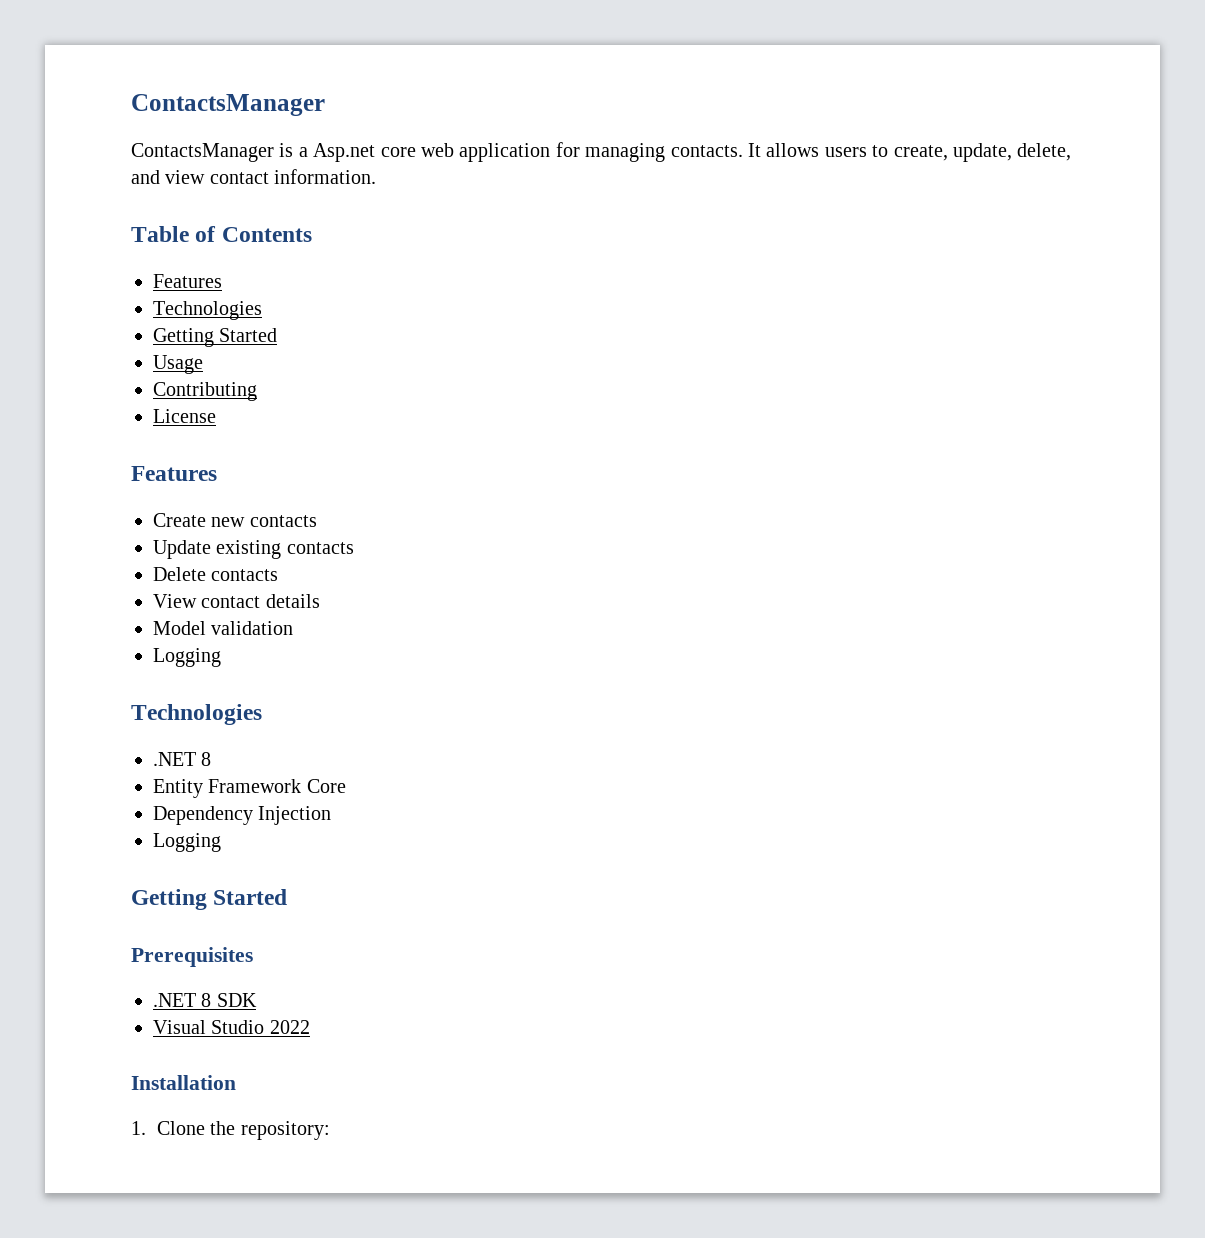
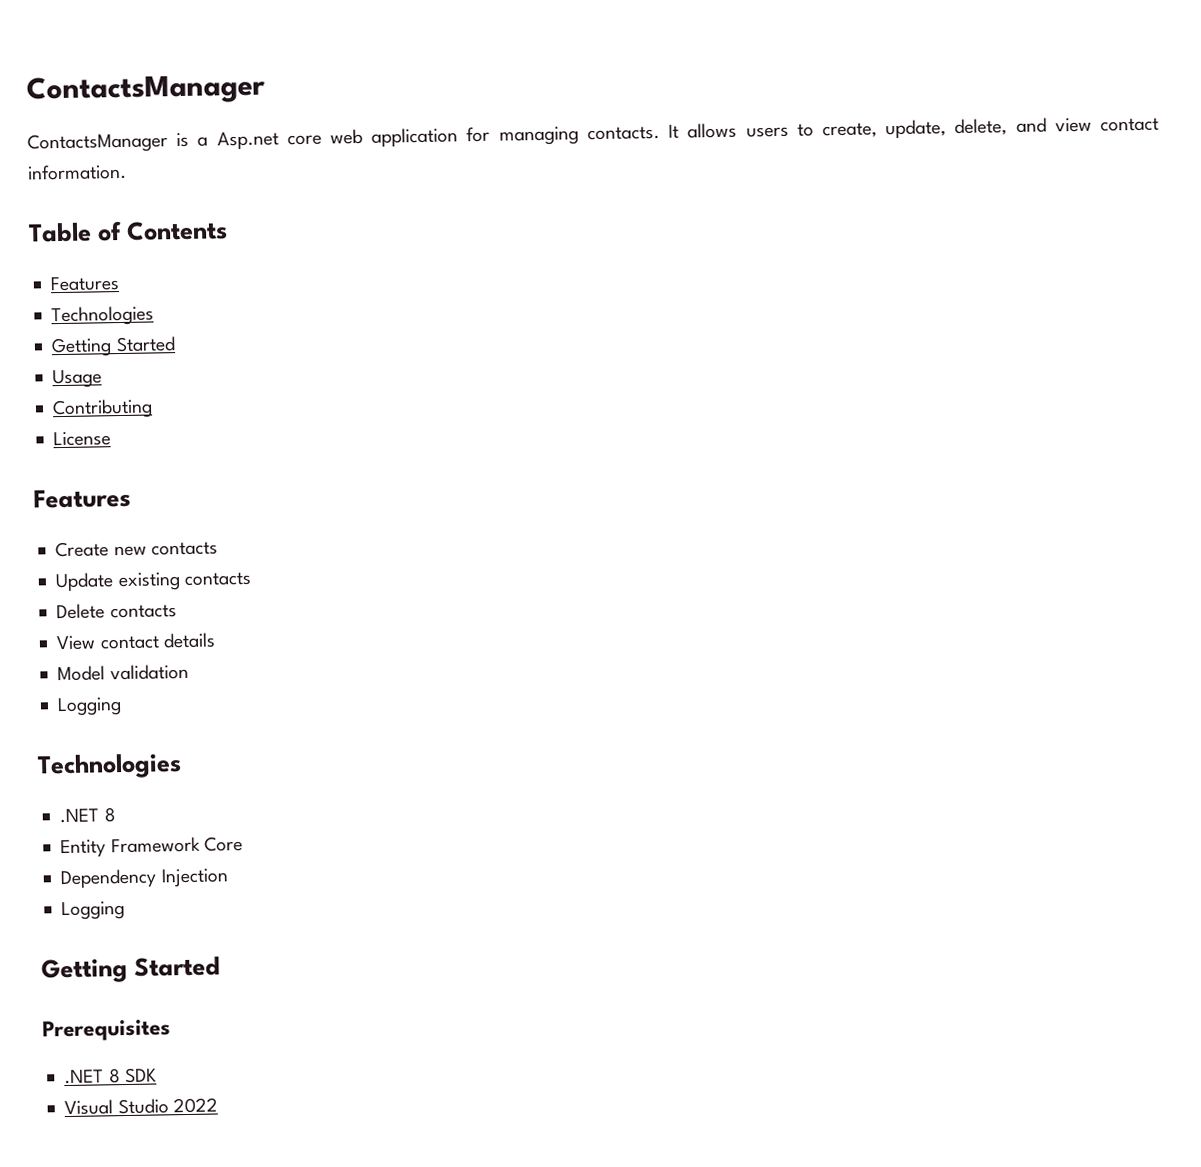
[131,1075,236,1090] [131,1121,330,1140] // Installation // 1. Clone the repository: -> (218, 1105) none

